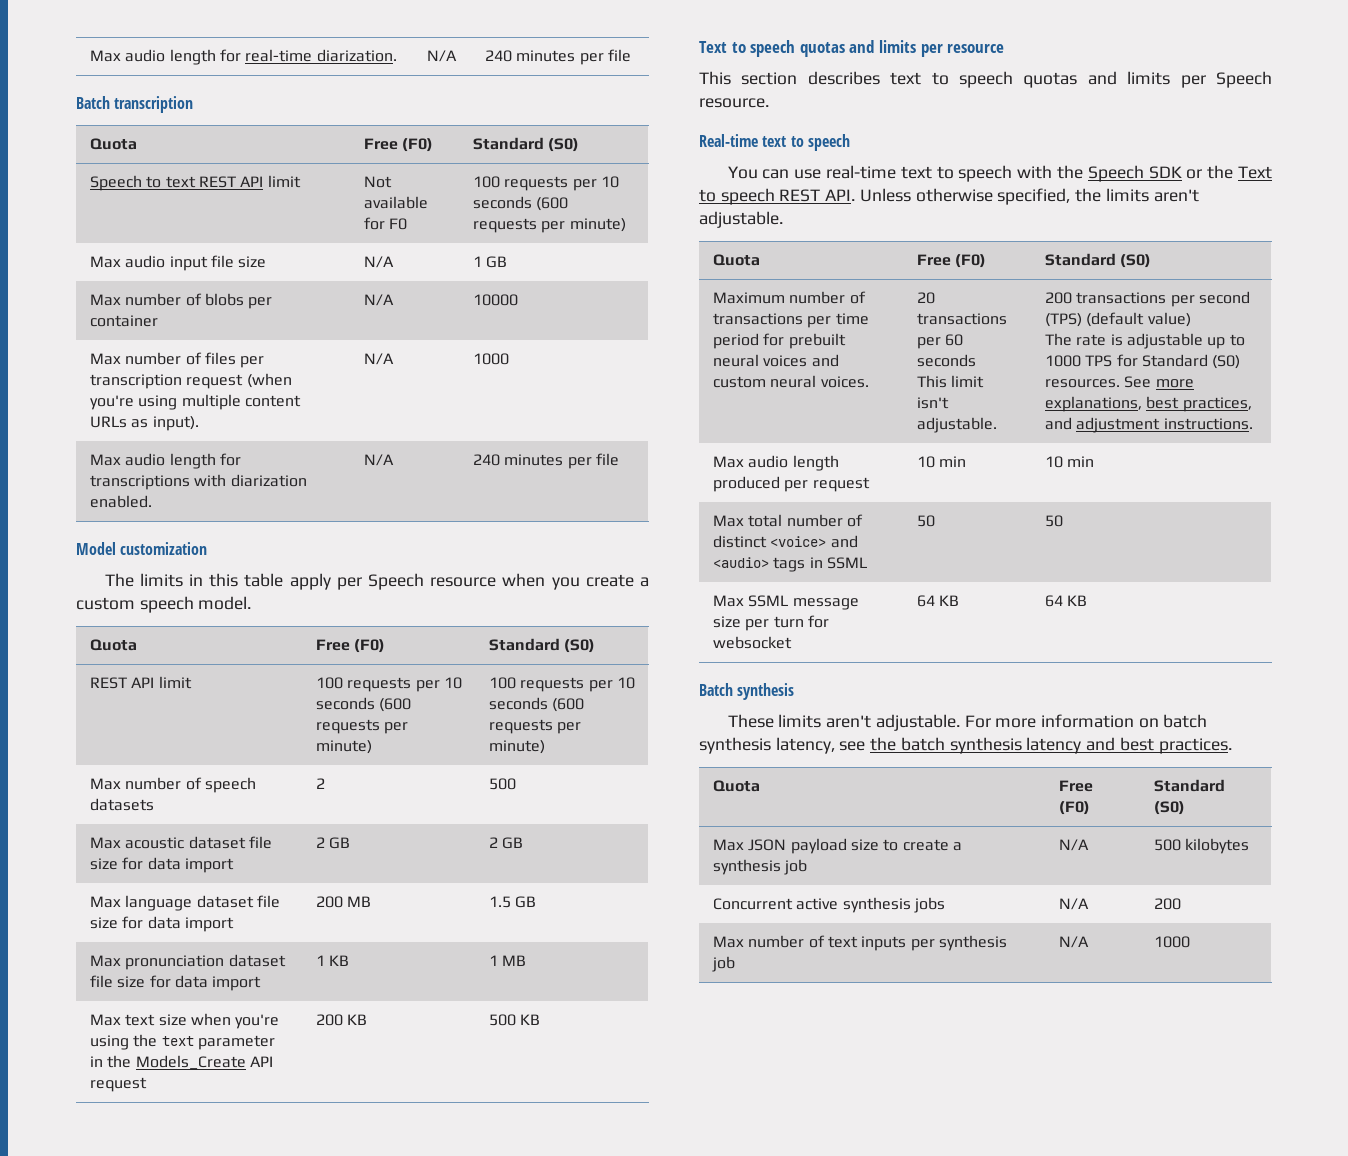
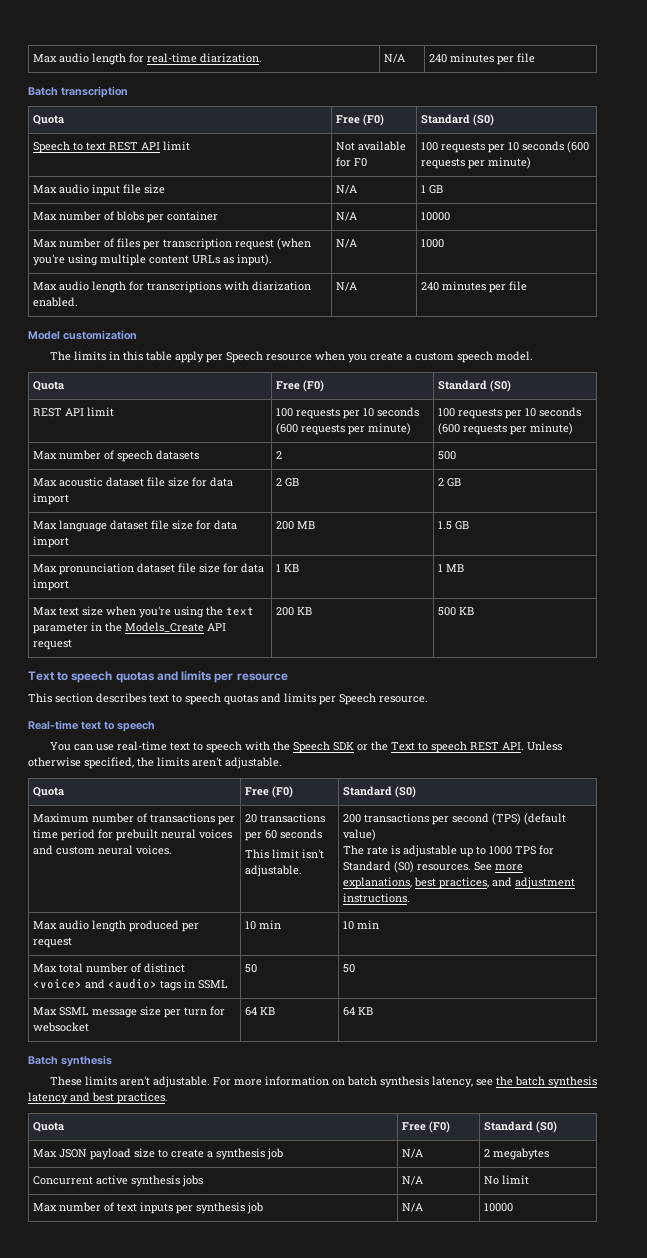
[1153,838,1250,854] 500 kilobytes -> [483,1148,549,1160] 2 megabytes
[1153,898,1181,910] 200 -> [483,1175,529,1185] No limit
[1153,936,1190,948] 1000 -> [483,1203,513,1212] 10000

